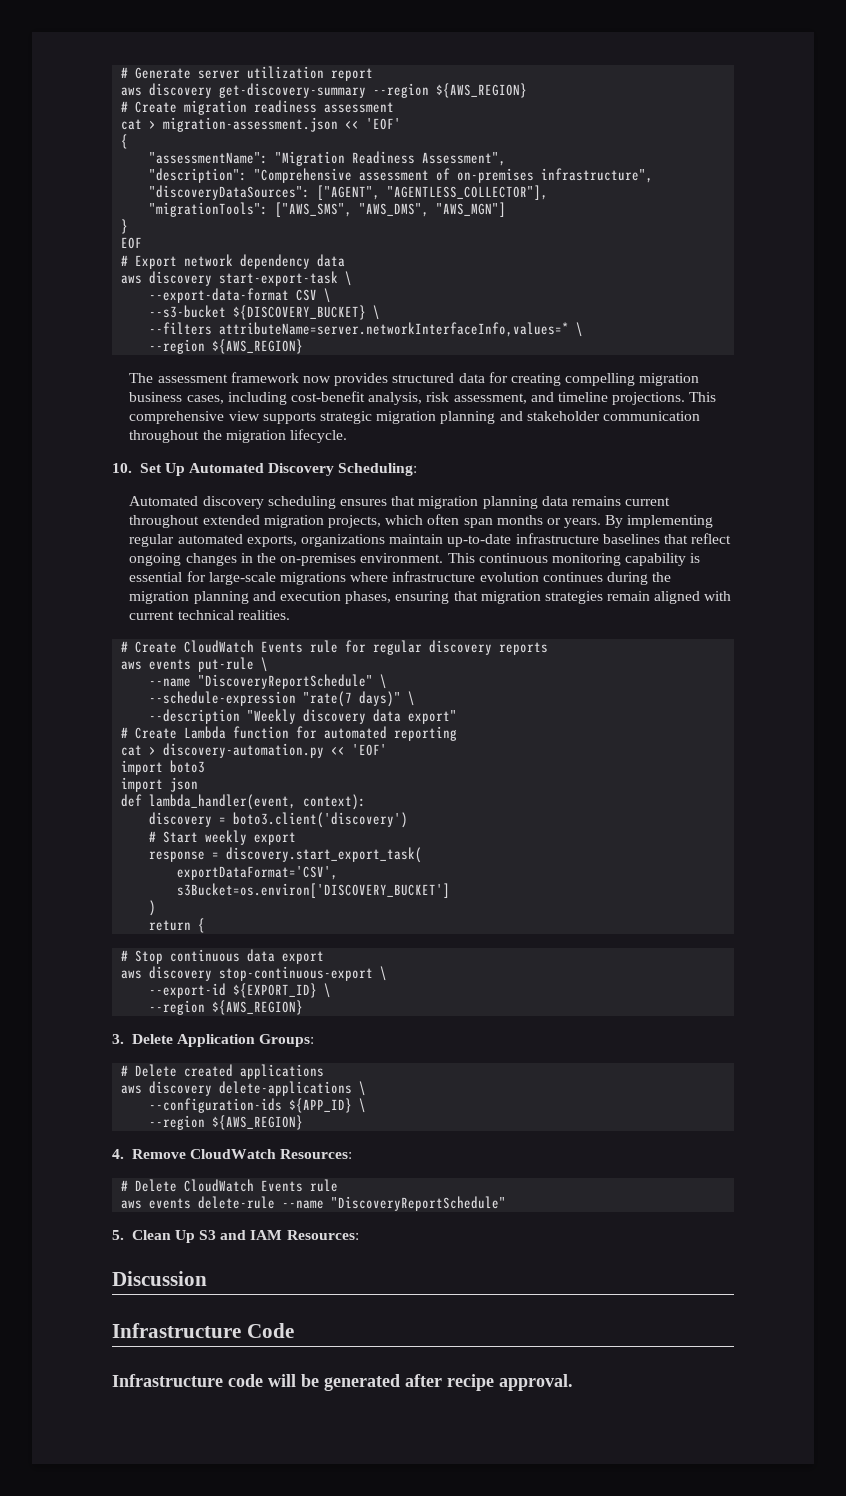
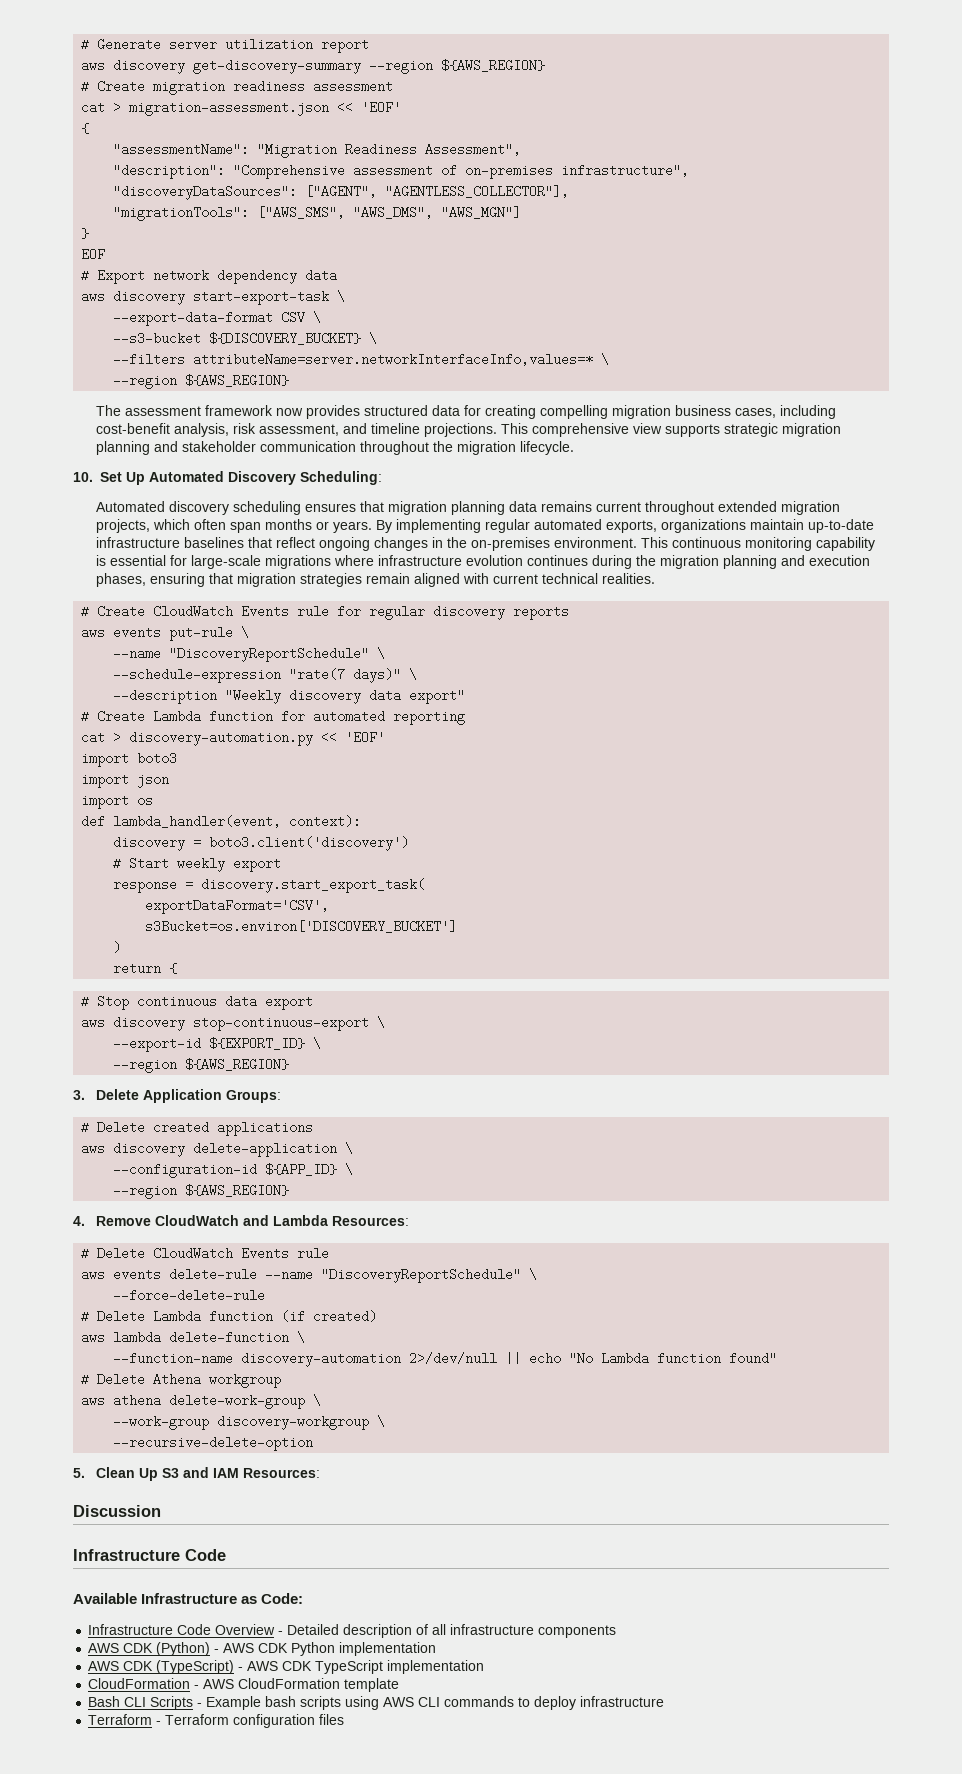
(199, 784) none -> [81,796,154,809] // import os
[219,1081,367,1096] [149,1098,283,1113] delete-applications \ // --configuration-ids -> [193,1142,354,1157] [113,1163,258,1178] delete-application \ // --configuration-id
(276, 1154) none -> [243,1215,329,1226] and Lambda
(507, 1203) none -> [529,1268,538,1281] [113,1289,266,1302] [81,1310,378,1323] [81,1331,306,1344] [113,1352,778,1367] [81,1373,282,1388] [81,1394,322,1409] [113,1415,386,1430] [113,1436,314,1451] \ // --force-delete-rule // # Delete Lambda function (if created) // aws lambda delete-function \ // --function-name discovery-automation 2>/dev/null || echo "No Lambda function found" // # Delete Athena workgroup // aws athena delete-work-group \ // --work-group discovery-workgroup \ // --recursive-delete-option
[112,1374,573,1391] Infrastructure code will be generated after recipe approval. -> [73,1593,304,1604] [88,1624,617,1638] [88,1642,437,1656] [88,1660,485,1674] [88,1678,400,1692] [88,1696,665,1710] [88,1714,345,1728] Available Infrastructure as Code: // Infrastructure Code Overview - Detailed description of all infrastructure components // AWS CDK (Python) - AWS CDK Python implementation // AWS CDK (TypeScript) - AWS CDK TypeScript implementation // CloudFormation - AWS CloudFormation template // Bash CLI Scripts - Example bash scripts using AWS CLI commands to deploy infrastructure // Terraform - Terraform configuration files

